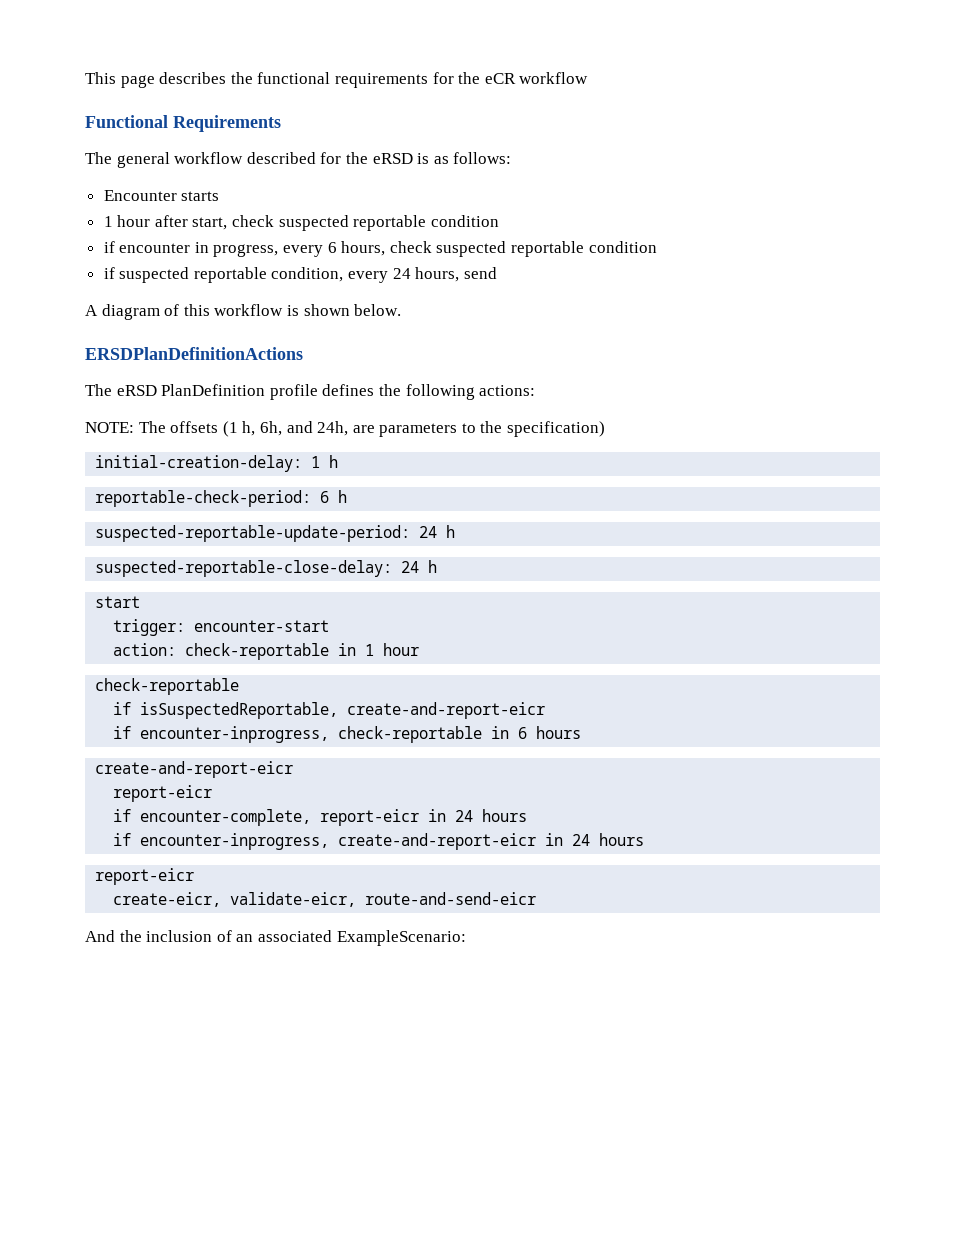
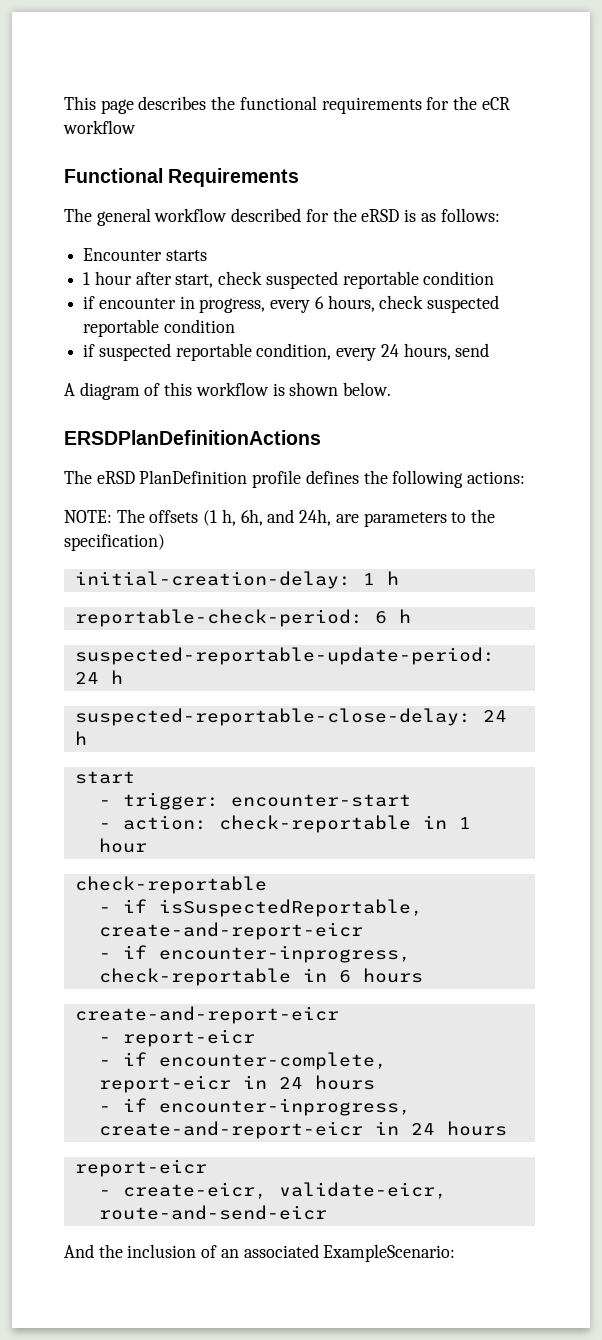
(141, 602) none -> [98,800,111,806] -
(330, 626) none -> [98,823,111,829] -
(240, 686) none -> [98,907,111,913] -
(546, 710) none -> [98,953,111,959] -
[113,785,213,802] report-eicr // -> [98,1029,255,1047] [98,1060,111,1066] - report-eicr // -
(528, 815) none -> [98,1106,111,1112] -
(195, 876) none -> [98,1190,111,1196] -

